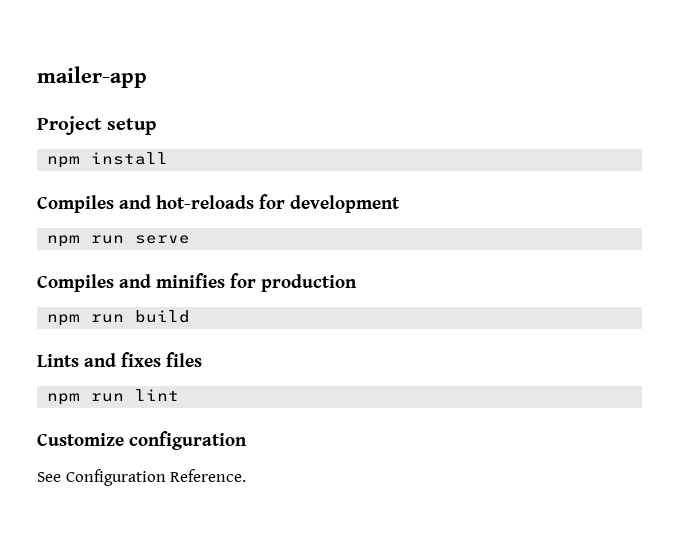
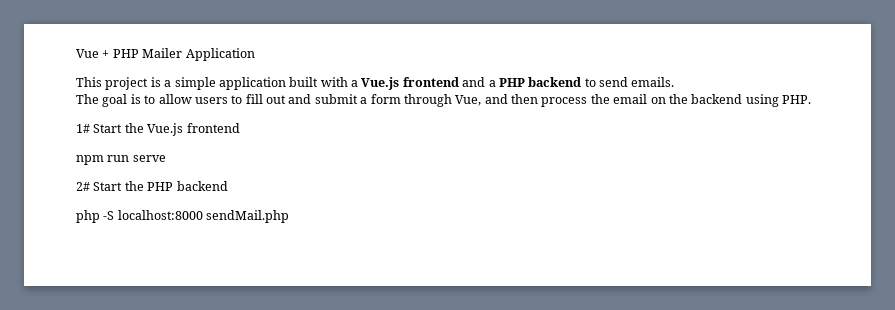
[37,66,147,88] [37,116,157,135] [47,152,169,168] [37,194,400,213] [47,235,191,247] [37,273,357,292] [47,310,191,326] [37,352,202,367] [47,389,180,405] [37,431,247,450] [37,469,247,486] mailer-app // Project setup // npm install // Compiles and hot-reloads for development // npm run serve // Compiles and minifies for production // npm run build // Lints and fixes files // npm run lint // Customize configuration // See Configuration Reference. -> [76,48,255,61] [76,77,675,90] [76,94,811,107] [76,123,240,136] [76,155,166,165] [76,181,228,191] [76,210,290,223] Vue + PHP Mailer Application // This project is a simple application built with a Vue.js frontend and a PHP backend to send emails. // The goal is to allow users to fill out and submit a form through Vue, and then process the email on the backend using PHP. // 1# Start the Vue.js frontend // npm run serve // 2# Start the PHP backend // php -S localhost:8000 sendMail.php

